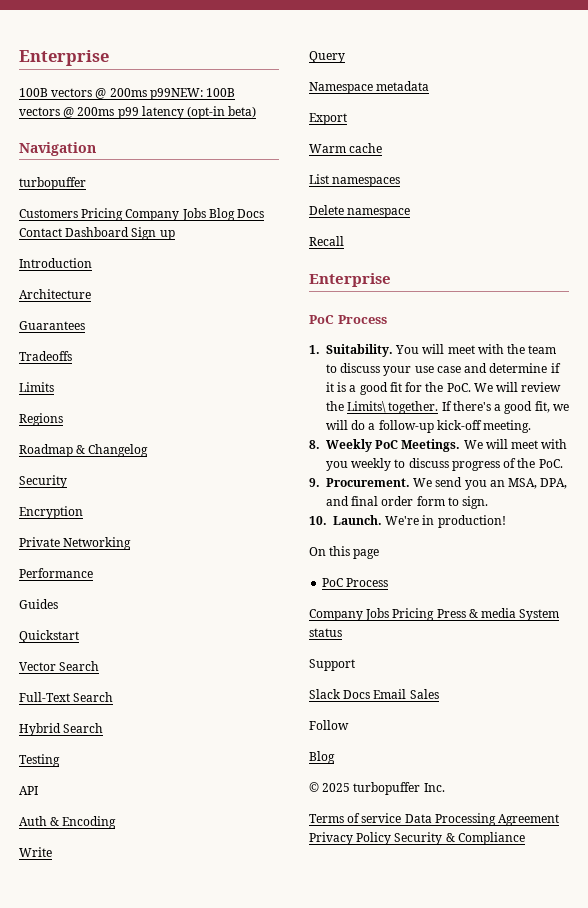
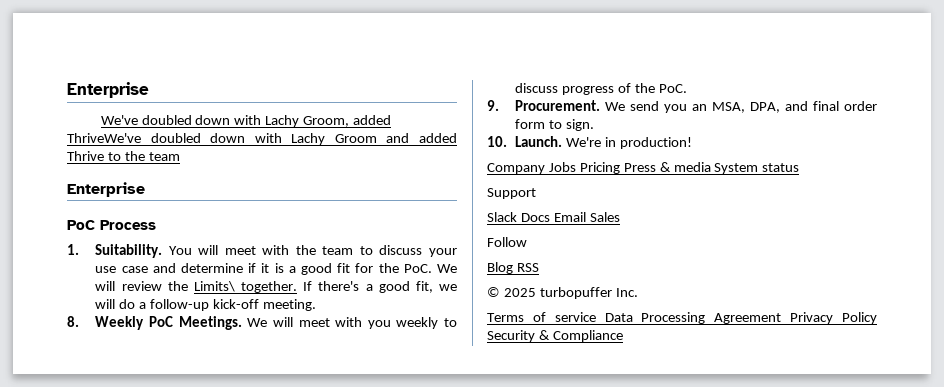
[19,50,109,66] [19,88,236,100] [19,106,257,119] [19,142,96,156] [19,177,86,190] [19,208,265,221] [19,227,175,240] [19,258,92,268] [19,289,91,299] [19,321,85,330] [19,351,72,361] [19,382,54,392] [19,413,63,426] [19,444,149,457] [19,475,67,488] [19,506,83,519] [19,537,132,550] [19,568,93,578] [19,599,58,609] [19,630,79,643] [19,661,100,671] [19,692,114,702] [19,723,104,736] [19,754,60,767] [19,786,38,795] [19,816,117,829] [19,847,52,857] [309,51,345,63] [309,81,430,94] [309,113,347,125] [309,143,383,153] [309,174,401,187] [309,205,411,218] [309,236,344,246] Enterprise // 100B vectors @ 200ms p99NEW: 100B vectors @ 200ms p99 latency (opt-in beta) // Navigation // turbopuffer // Customers Pricing Company Jobs Blog Docs Contact Dashboard Sign up // Introduction // Architecture // Guarantees // Tradeoffs // Limits // Regions // Roadmap & Changelog // Security // Encryption // Private Networking // Performance // Guides // Quickstart // Vector Search // Full-Text Search // Hybrid Search // Testing // API // Auth & Encoding // Write // Query // Namespace metadata // Export // Warm cache // List namespaces // Delete namespace // Recall -> [67,82,149,98] [100,115,392,127] [67,133,457,145] [67,151,180,161] Enterprise // We've doubled down with Lachy Groom, added ThriveWe've doubled down with Lachy Groom and added Thrive to the team
[309,546,380,559] [322,578,389,587] // On this page // PoC Process -> (693, 143) none
(335, 757) none -> [516,263,539,272] RSS

